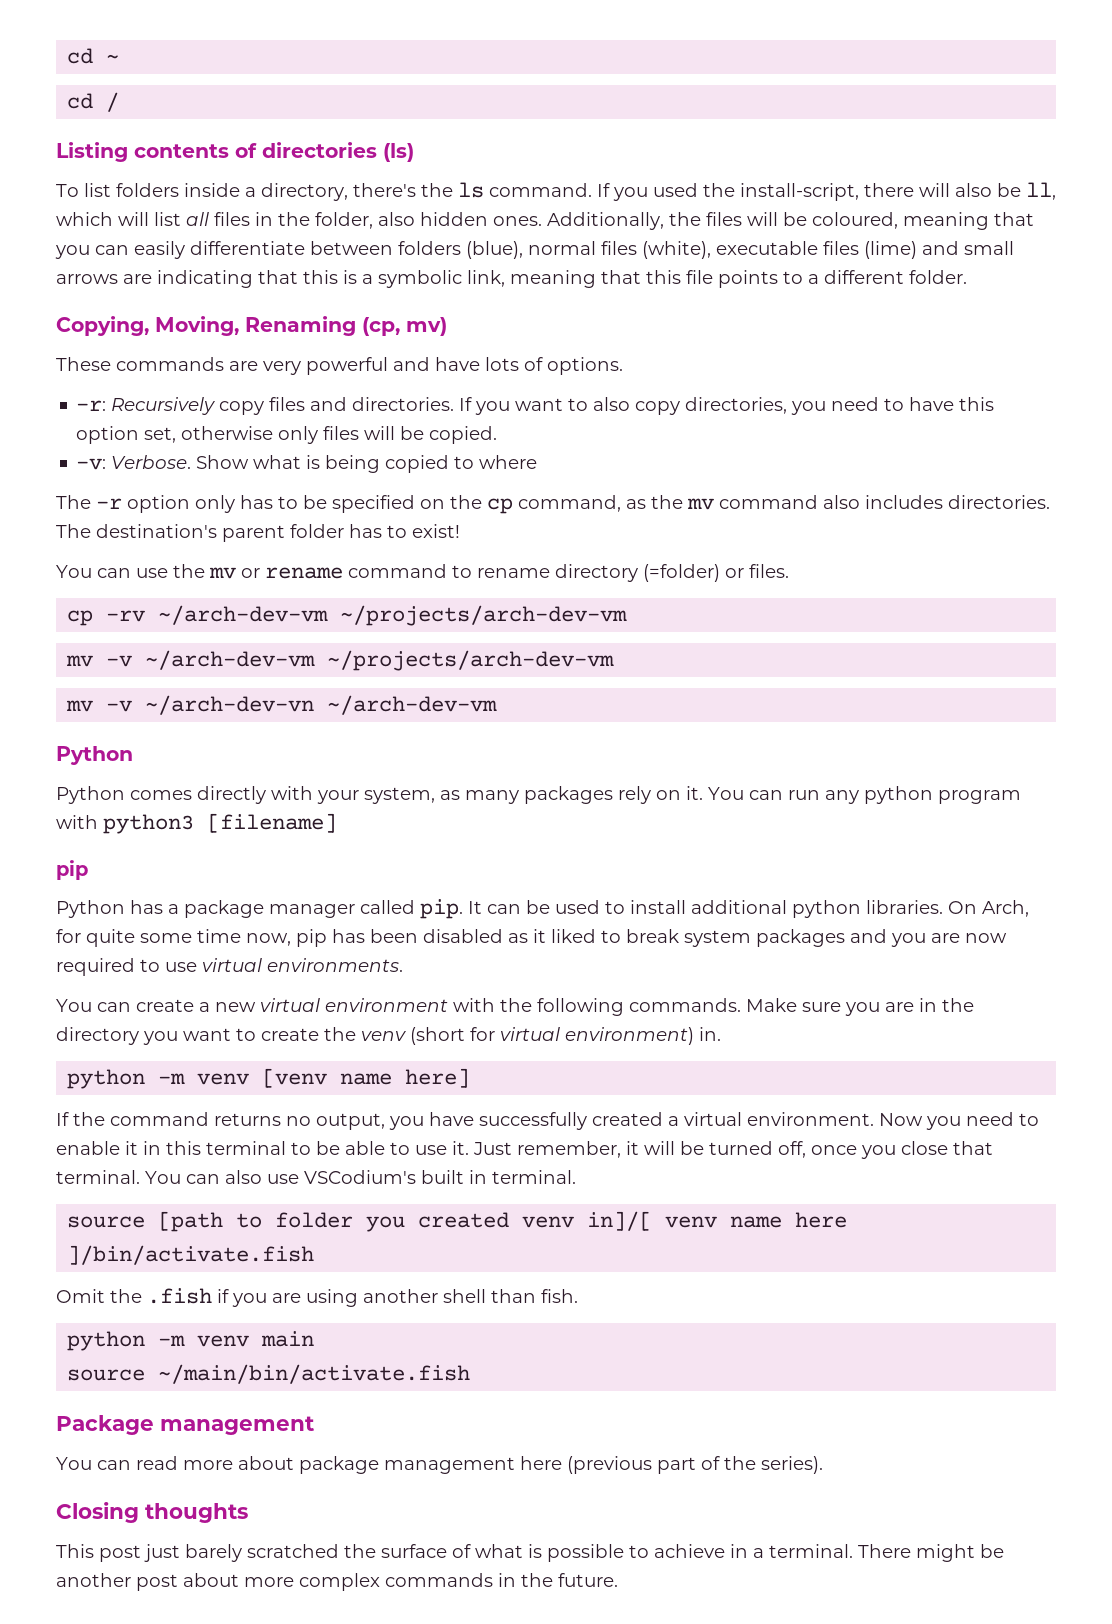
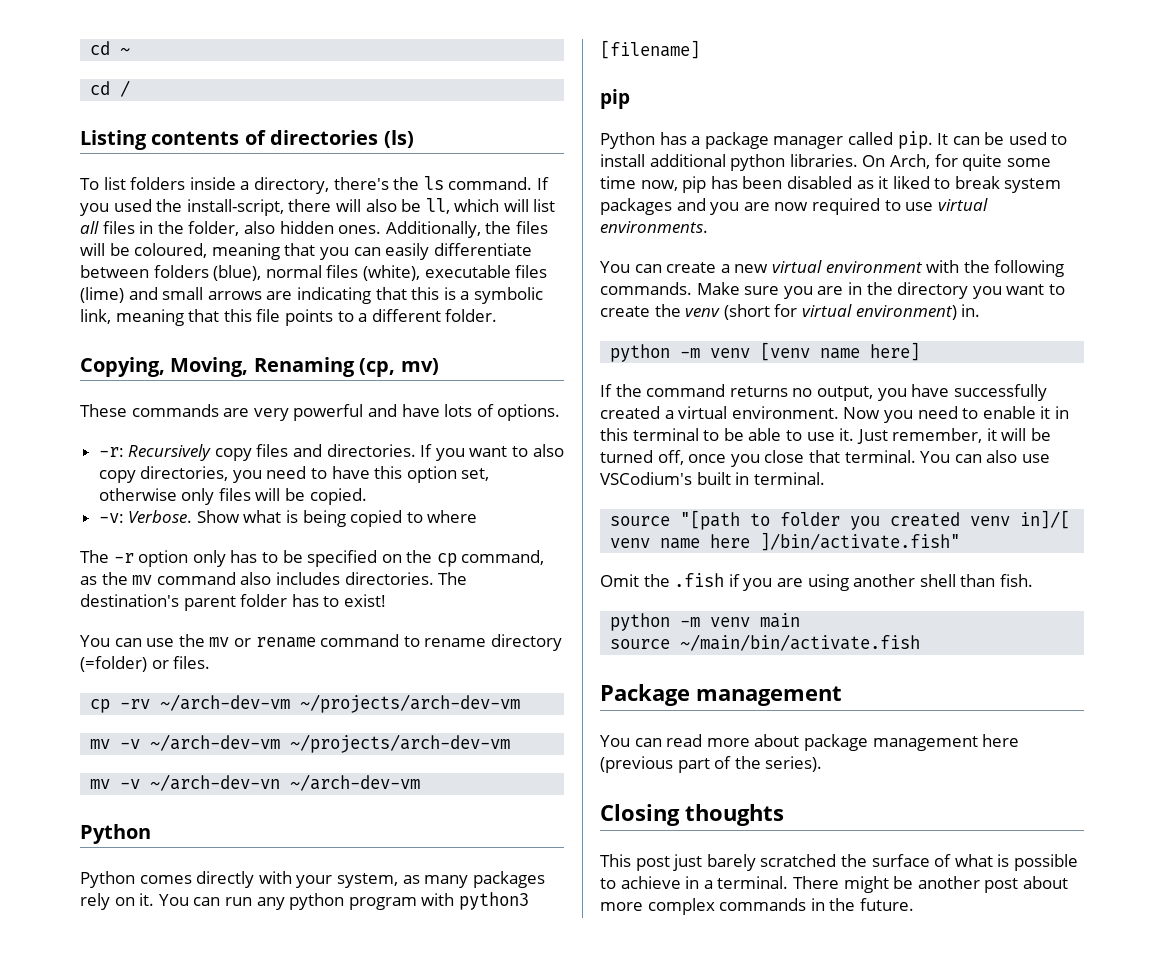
[158,1211,224,1232] [path -> [680,510,741,530] "[path
[67,1245,315,1265] ]/bin/activate.fish -> [760,532,961,551] ]/bin/activate.fish"

